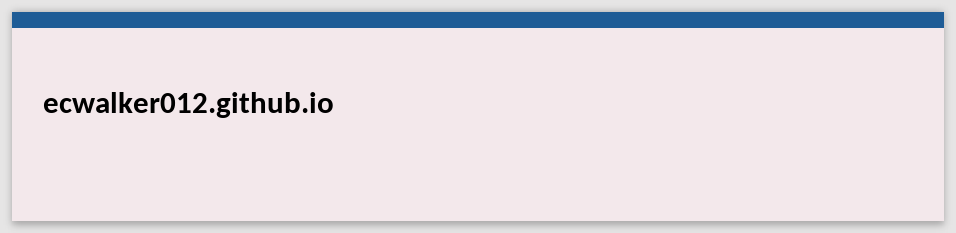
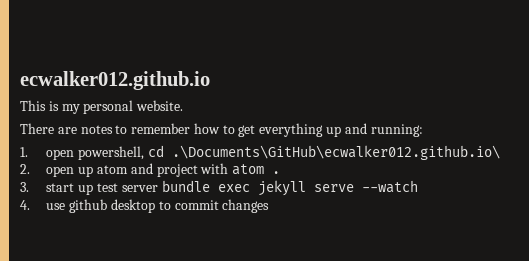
(334, 105) none -> [20,100,184,114] [20,123,423,137] [20,145,500,160] [20,163,281,177] [20,180,418,196] [20,199,270,213] // This is my personal website. // There are notes to remember how to get everything up and running: // 1. open powershell, cd .\Documents\GitHub\ecwalker012.github.io\ // 2. open up atom and project with atom . // 3. start up test server bundle exec jekyll serve --watch // 4. use github desktop to commit changes

